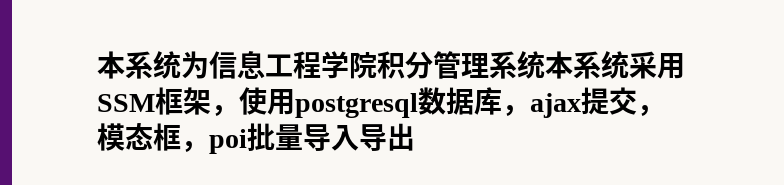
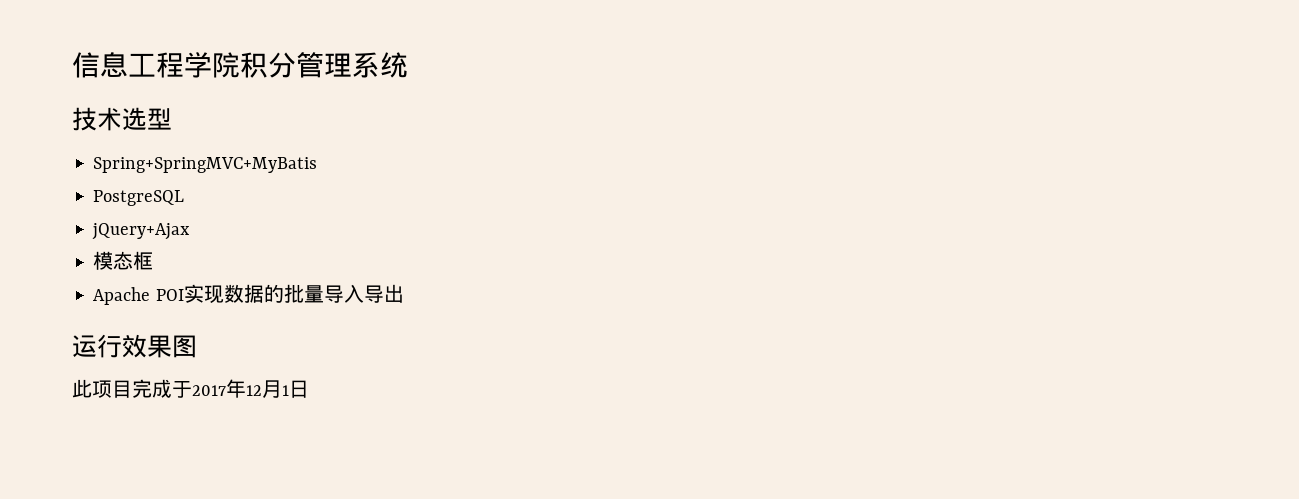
[97,51,209,79] 本系统为 -> (72, 65) none
[545,51,685,79] [97,87,665,118] [97,123,415,154] 本系统采用SSM框架，使用postgresql数据库，ajax提交，模态框，poi批量导入导出 -> [72,107,172,131] [93,157,318,173] [93,190,185,206] [92,223,191,240] [93,251,154,270] [93,284,404,305] [72,334,197,358] [72,379,309,398] // 技术选型 // Spring+SpringMVC+MyBatis // PostgreSQL // jQuery+Ajax // 模态框 // Apache POI实现数据的批量导入导出 // 运行效果图 // 此项目完成于2017年12月1日

